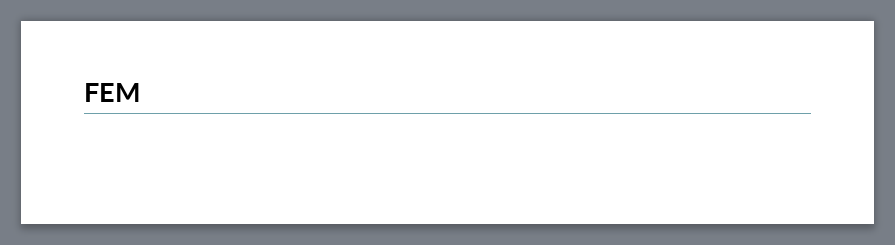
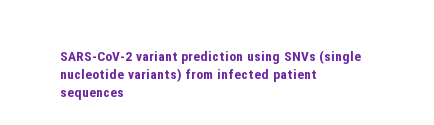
[84,83,141,102] FEM -> [60,50,362,64] [60,68,317,82] [60,90,124,100] SARS-CoV-2 variant prediction using SNVs (single nucleotide variants) from infected patient sequences

